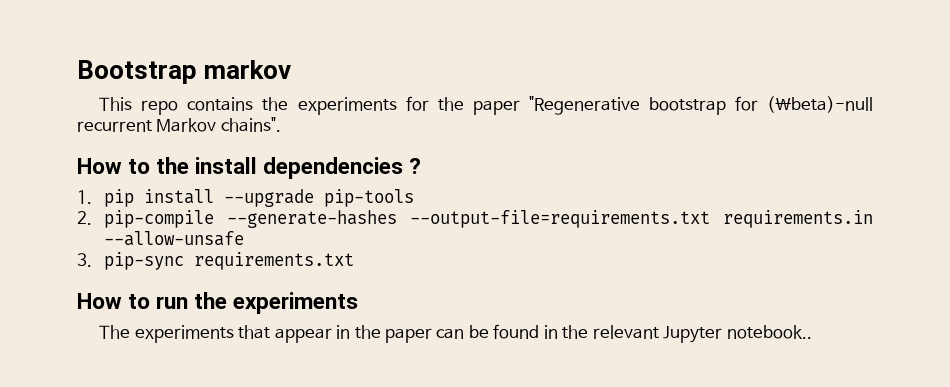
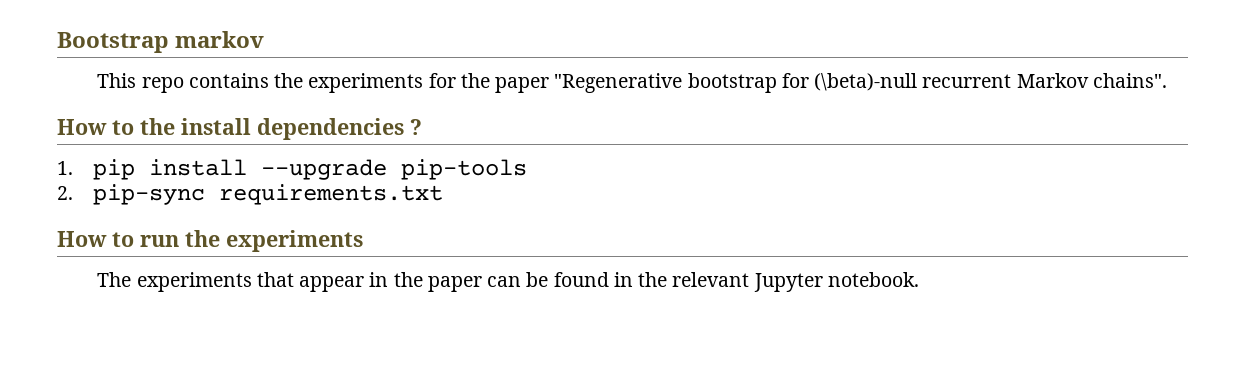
[103,210,873,228] [103,231,244,246] [77,253,92,267] pip-compile --generate-hashes --output-file=requirements.txt requirements.in --allow-unsafe // 3. -> (73, 193) none
[726,325,812,339] notebook.. -> [828,272,920,287] notebook.

